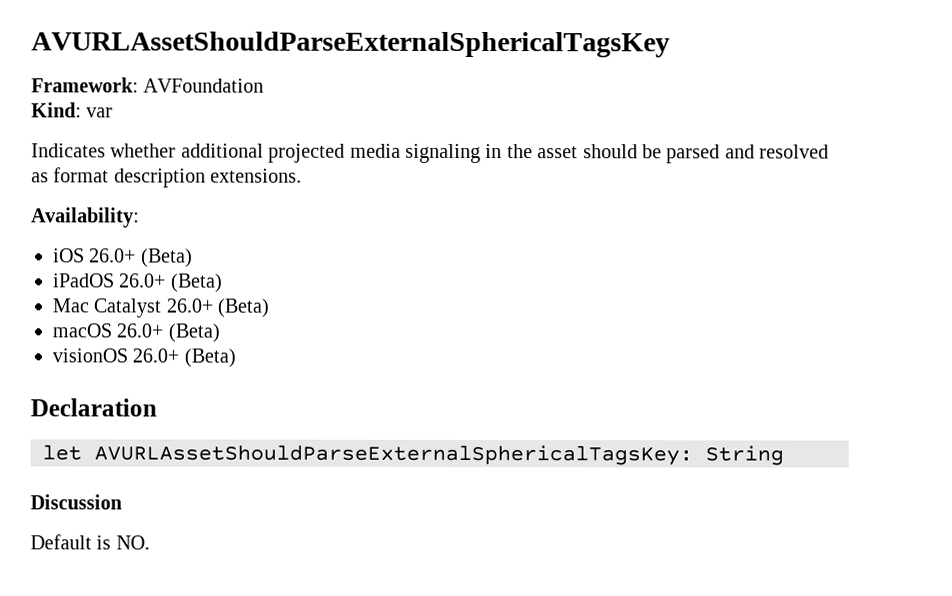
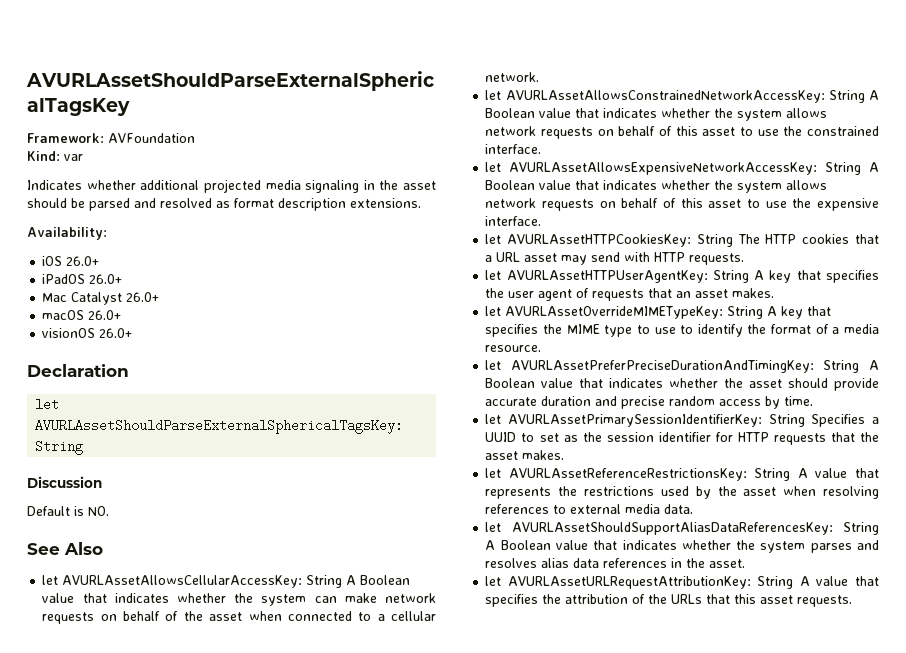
[140,248,193,268] (Beta) -> (100, 261) none
[170,273,223,293] (Beta) -> (123, 279) none
[217,298,270,318] (Beta) -> (160, 297) none
[167,323,220,343] (Beta) -> (122, 315) none
[183,348,236,368] (Beta) -> (133, 333) none
(150, 542) none -> [27,542,103,555] [42,575,411,588] [42,593,436,606] [42,611,437,624] [485,72,540,82] [485,90,879,103] [485,108,828,121] [485,126,880,139] [485,144,542,154] [485,162,879,175] [485,180,828,193] [485,198,880,211] [485,216,542,226] [485,234,879,247] [485,252,745,265] [485,270,879,283] [485,288,775,301] [485,306,832,319] [485,324,879,337] [485,345,542,352] [485,360,879,373] [485,378,879,391] [485,396,814,409] [485,414,879,427] [485,432,880,445] [485,450,565,460] [485,468,879,481] [485,486,879,499] [485,504,694,514] [485,522,879,535] [485,540,879,553] [485,558,746,568] [485,576,879,589] [485,594,853,607] // See Also // let AVURLAssetAllowsCellularAccessKey: String A Boolean value that indicates whether the system can make network requests on behalf of the asset when connected to a cellular network. // let AVURLAssetAllowsConstrainedNetworkAccessKey: String A Boolean value that indicates whether the system allows network requests on behalf of this asset to use the constrained interface. // let AVURLAssetAllowsExpensiveNetworkAccessKey: String A Boolean value that indicates whether the system allows network requests on behalf of this asset to use the expensive interface. // let AVURLAssetHTTPCookiesKey: String The HTTP cookies that a URL asset may send with HTTP requests. // let AVURLAssetHTTPUserAgentKey: String A key that specifies the user agent of requests that an asset makes. // let AVURLAssetOverrideMIMETypeKey: String A key that specifies the MIME type to use to identify the format of a media resource. // let AVURLAssetPreferPreciseDurationAndTimingKey: String A Boolean value that indicates whether the asset should provide accurate duration and precise random access by time. // let AVURLAssetPrimarySessionIdentifierKey: String Specifies a UUID to set as the session identifier for HTTP requests that the asset makes. // let AVURLAssetReferenceRestrictionsKey: String A value that represents the restrictions used by the asset when resolving references to external media data. // let AVURLAssetShouldSupportAliasDataReferencesKey: String A Boolean value that indicates whether the system parses and resolves alias data references in the asset. // let AVURLAssetURLRequestAttributionKey: String A value that specifies the attribution of the URLs that this asset requests.

